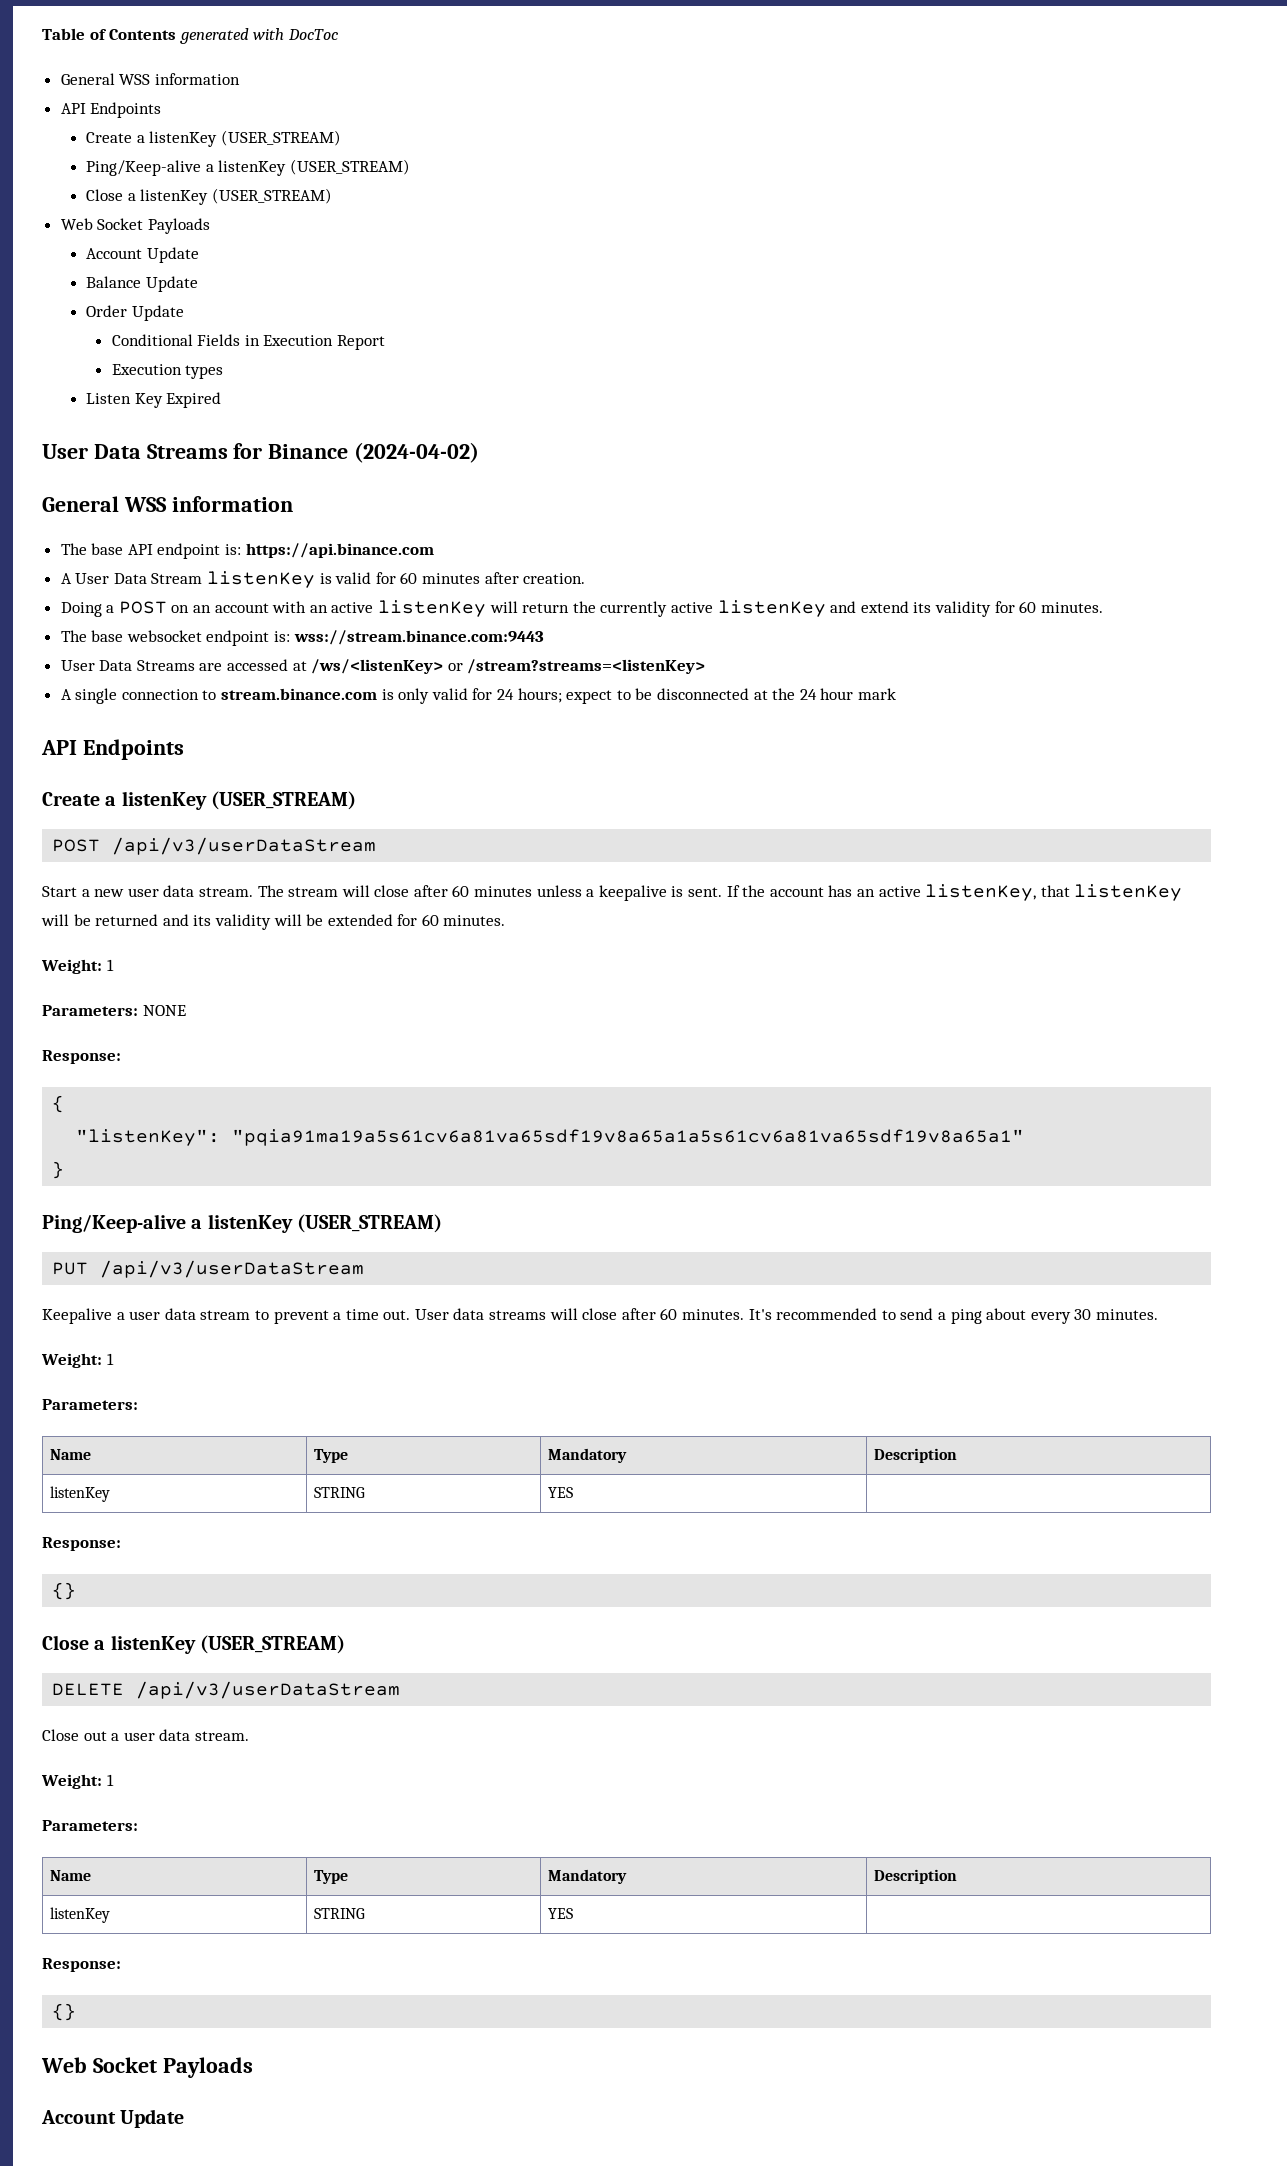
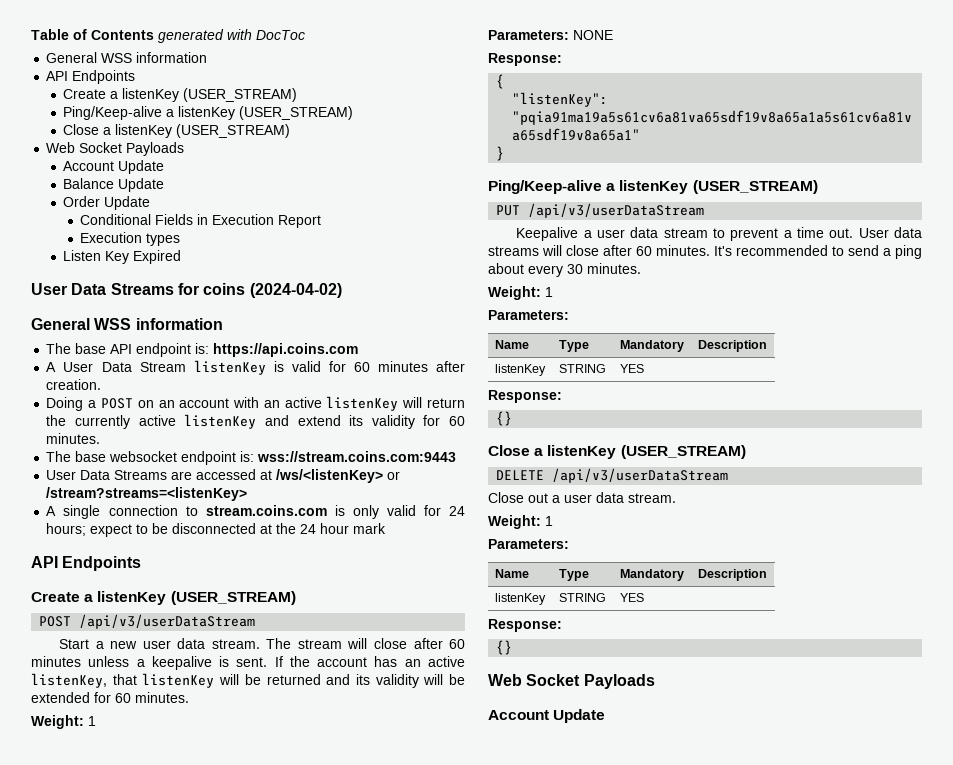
[268,444,349,459] Binance -> [203,283,246,295] coins
[245,543,434,558] https://api.binance.com -> [213,343,359,357] https://api.coins.com
[293,630,544,645] wss://stream.binance.com:9443 -> [257,451,457,462] wss://stream.coins.com:9443
[221,688,378,700] stream.binance.com -> [205,505,327,516] stream.coins.com

